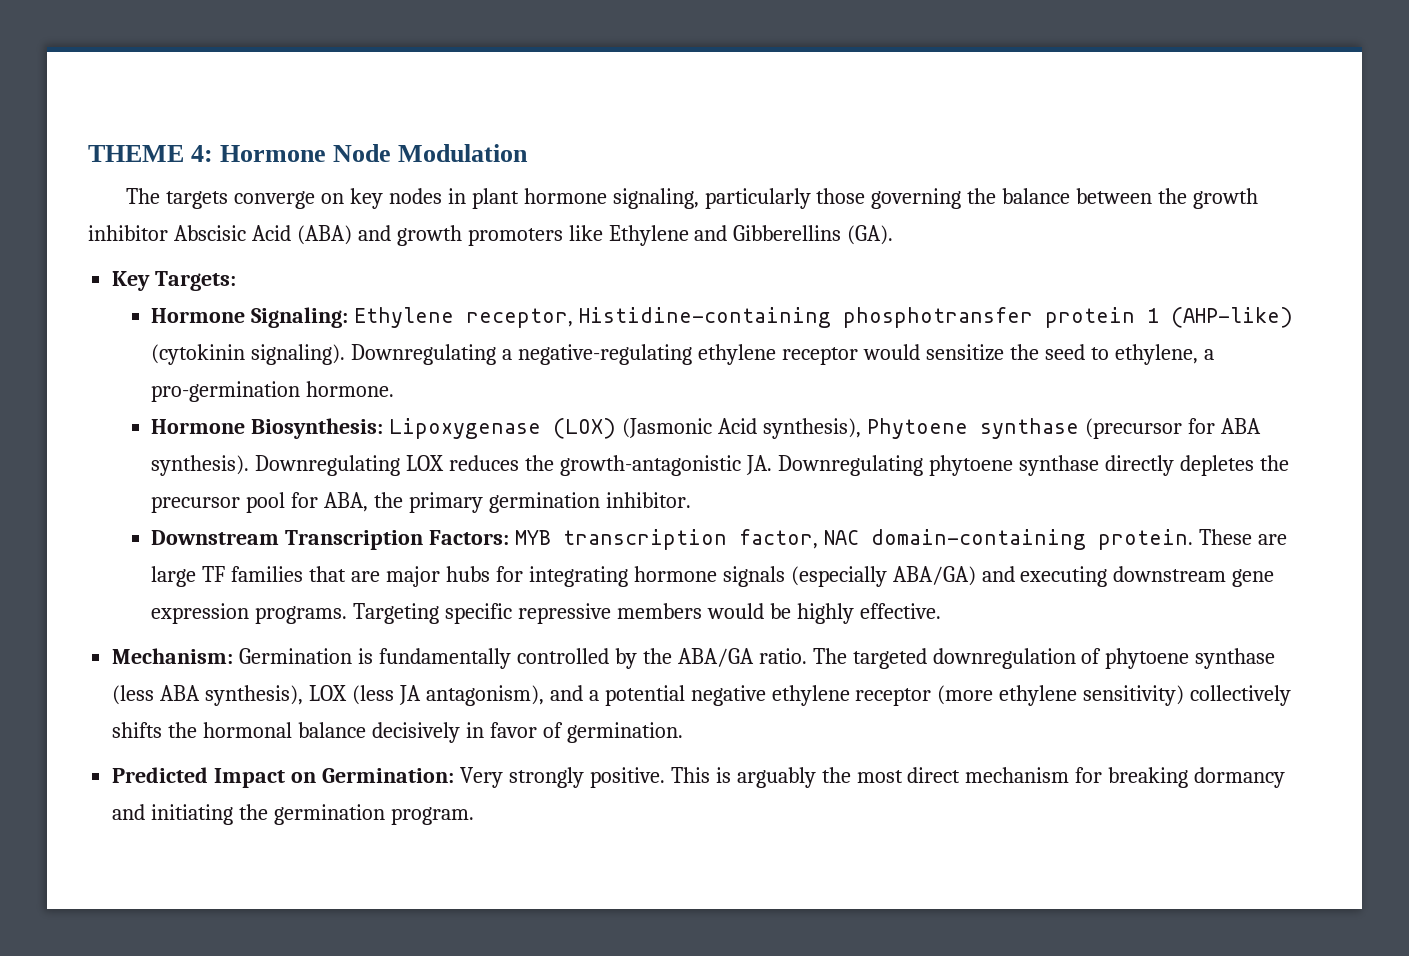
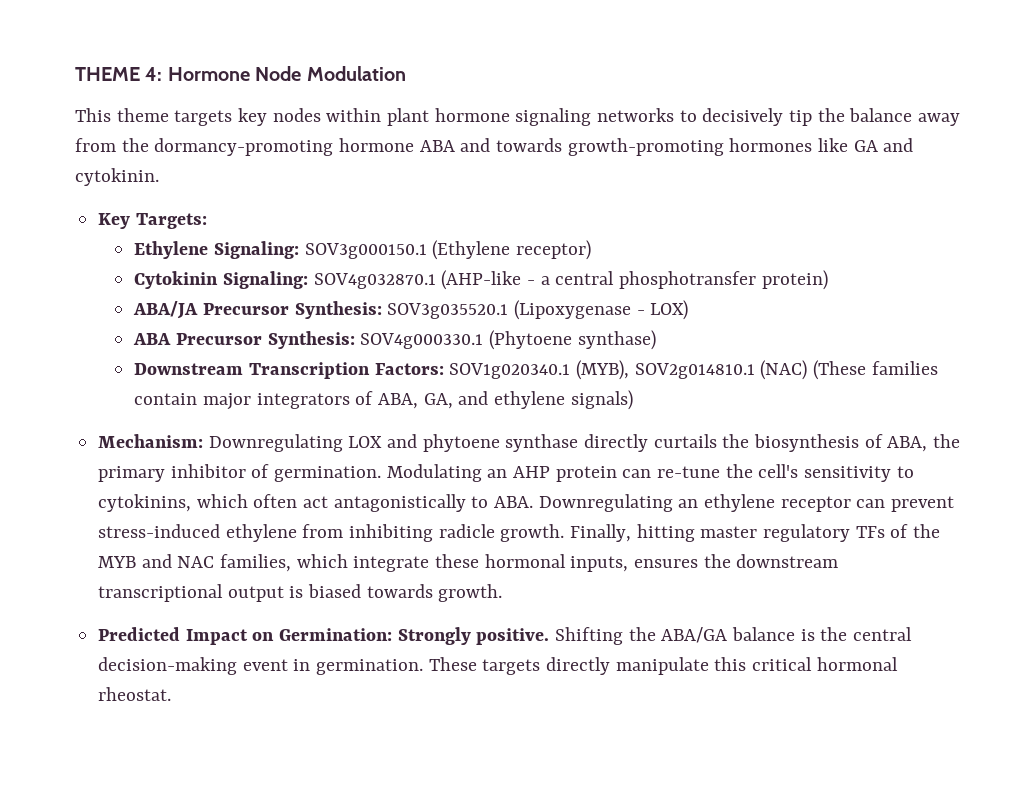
[126,188,344,209] The targets converge on -> [75,108,233,126] This theme targets
[447,188,466,204] in -> [326,108,382,122] within
[612,188,1259,209] [88,225,894,246] [112,271,237,291] [151,307,1294,328] [151,344,1214,365] [151,381,395,402] [151,418,1261,439] [151,455,1289,476] [151,492,691,513] [151,529,1287,550] [151,566,1275,587] [151,603,941,624] [112,648,1276,669] [112,685,1292,706] [112,722,683,743] [112,767,1286,788] [112,804,474,825] signaling, particularly those governing the balance between the growth inhibitor Abscisic Acid (ABA) and growth promoters like Ethylene and Gibberellins (GA). // Key Targets: // Hormone Signaling: Ethylene receptor, Histidine-containing phosphotransfer protein 1 (AHP-like) (cytokinin signaling). Downregulating a negative-regulating ethylene receptor would sensitize the seed to ethylene, a pro-germination hormone. // Hormone Biosynthesis: Lipoxygenase (LOX) (Jasmonic Acid synthesis), Phytoene synthase (precursor for ABA synthesis). Downregulating LOX reduces the growth-antagonistic JA. Downregulating phytoene synthase directly depletes the precursor pool for ABA, the primary germination inhibitor. // Downstream Transcription Factors: MYB transcription factor, NAC domain-containing protein. These are large TF families that are major hubs for integrating hormone signals (especially ABA/GA) and executing downstream gene expression programs. Targeting specific repressive members would be highly effective. // Mechanism: Germination is fundamentally controlled by the ABA/GA ratio. The targeted downregulation of phytoene synthase (less ABA synthesis), LOX (less JA antagonism), and a potential negative ethylene receptor (more ethylene sensitivity) collectively shifts the hormonal balance decisively in favor of germination. // Predicted Impact on Germination: Very strongly positive. This is arguably the most direct mechanism for breaking dormancy and initiating the germination program. -> [515,108,961,126] [75,138,914,156] [75,168,159,186] [98,213,207,229] [134,240,592,260] [134,270,828,290] [133,300,689,320] [133,330,656,350] [134,360,938,380] [134,390,633,410] [98,434,961,452] [98,464,914,482] [98,494,955,512] [98,524,941,542] [98,554,839,572] [98,584,503,602] [98,627,913,645] [98,657,898,675] [98,687,172,701] signaling networks to decisively tip the balance away from the dormancy-promoting hormone ABA and towards growth-promoting hormones like GA and cytokinin. // Key Targets: // Ethylene Signaling: SOV3g000150.1 (Ethylene receptor) // Cytokinin Signaling: SOV4g032870.1 (AHP-like - a central phosphotransfer protein) // ABA/JA Precursor Synthesis: SOV3g035520.1 (Lipoxygenase - LOX) // ABA Precursor Synthesis: SOV4g000330.1 (Phytoene synthase) // Downstream Transcription Factors: SOV1g020340.1 (MYB), SOV2g014810.1 (NAC) (These families contain major integrators of ABA, GA, and ethylene signals) // Mechanism: Downregulating LOX and phytoene synthase directly curtails the biosynthesis of ABA, the primary inhibitor of germination. Modulating an AHP protein can re-tune the cell's sensitivity to cytokinins, which often act antagonistically to ABA. Downregulating an ethylene receptor can prevent stress-induced ethylene from inhibiting radicle growth. Finally, hitting master regulatory TFs of the MYB and NAC families, which integrate these hormonal inputs, ensures the downstream transcriptional output is biased towards growth. // Predicted Impact on Germination: Strongly positive. Shifting the ABA/GA balance is the central decision-making event in germination. These targets directly manipulate this critical hormonal rheostat.

